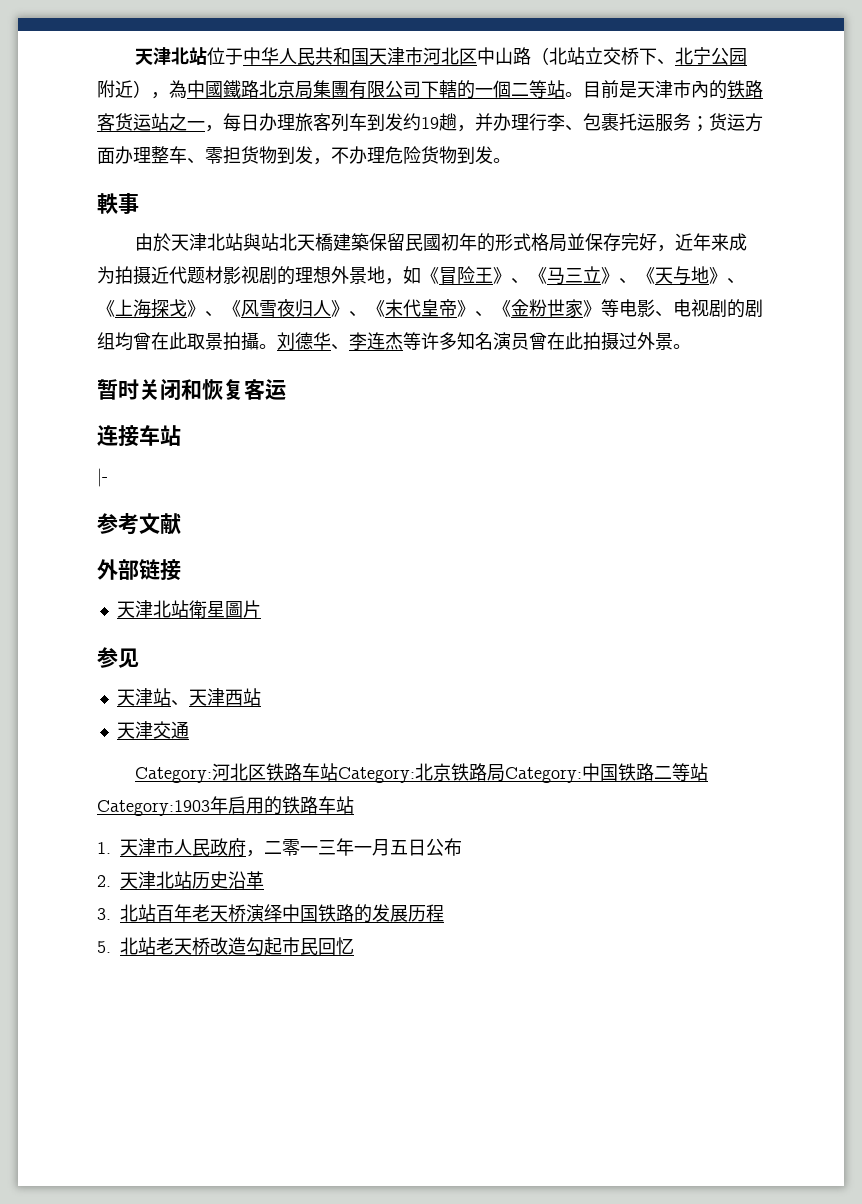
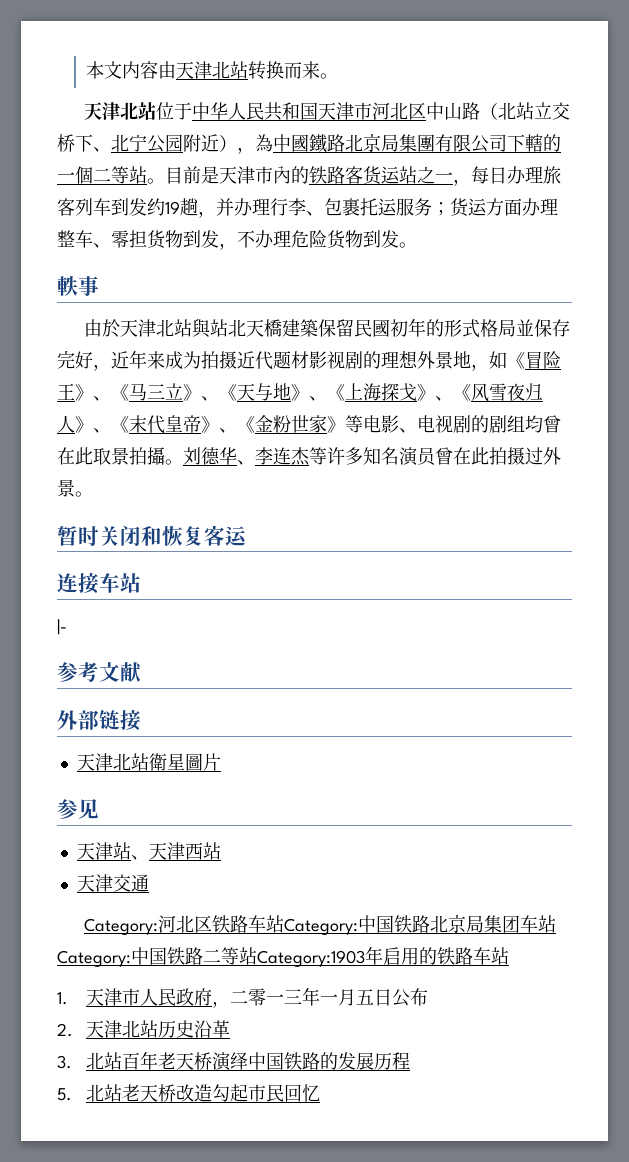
(135, 56) none -> [86,61,339,80] 本文内容由天津北站转换而来。 //
[415,763,506,782] 北京铁路局 -> [358,915,557,933] 中国铁路北京局集团车站

